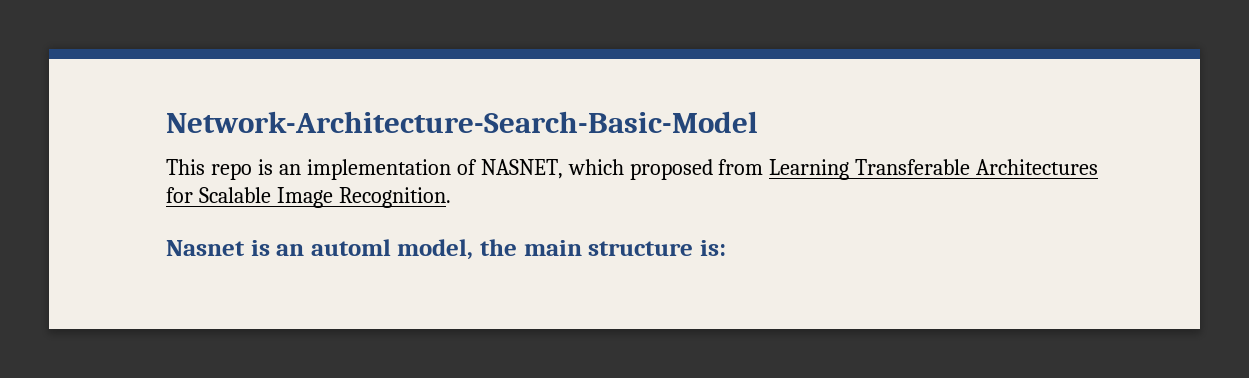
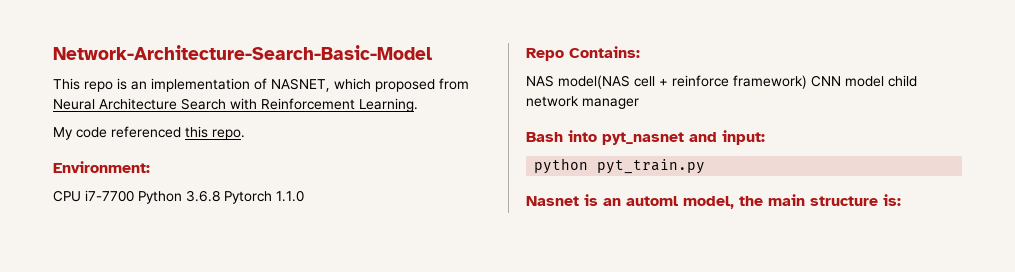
[769,159,1099,180] [166,187,451,208] Learning Transferable Architectures for Scalable Image Recognition. -> [53,98,418,112] [53,126,245,140] [53,161,150,173] [53,190,304,204] [526,46,640,61] [526,75,917,89] [526,96,639,109] [526,130,765,145] [534,158,706,174] Neural Architecture Search with Reinforcement Learning. // My code referenced this repo. // Environment: // CPU i7-7700 Python 3.6.8 Pytorch 1.1.0 // Repo Contains: // NAS model(NAS cell + reinforce framework) CNN model child network manager // Bash into pyt_nasnet and input: // python pyt_train.py

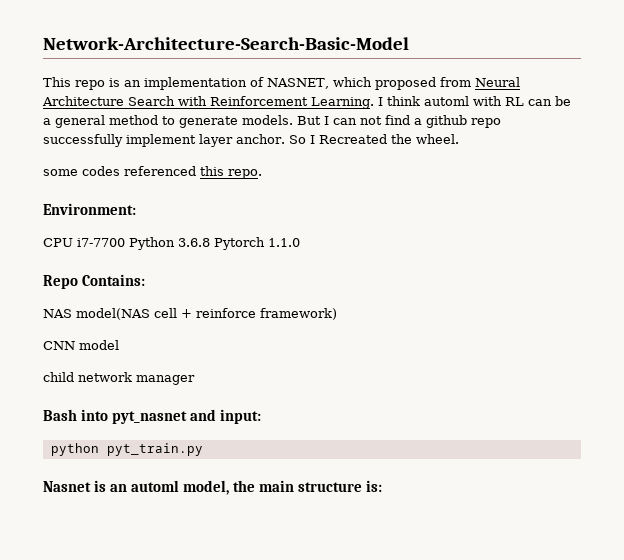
[53,127,107,140] // My code -> [378,96,571,106] [43,115,501,128] [43,134,459,147] [43,166,120,176] I think automl with RL can be a general method to generate models. But I can not find a github repo successfully implement layer anchor. So I Recreated the wheel. // some codes
(807, 82) none -> (337, 314) //
(884, 81) none -> (119, 345) //

